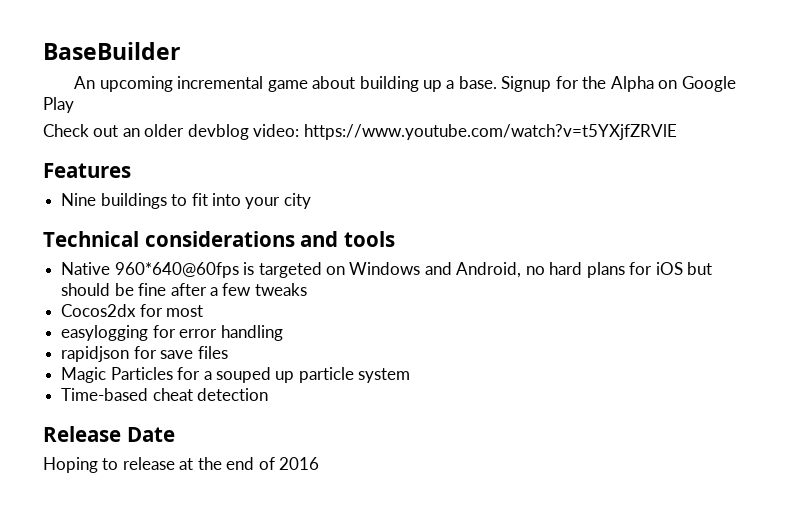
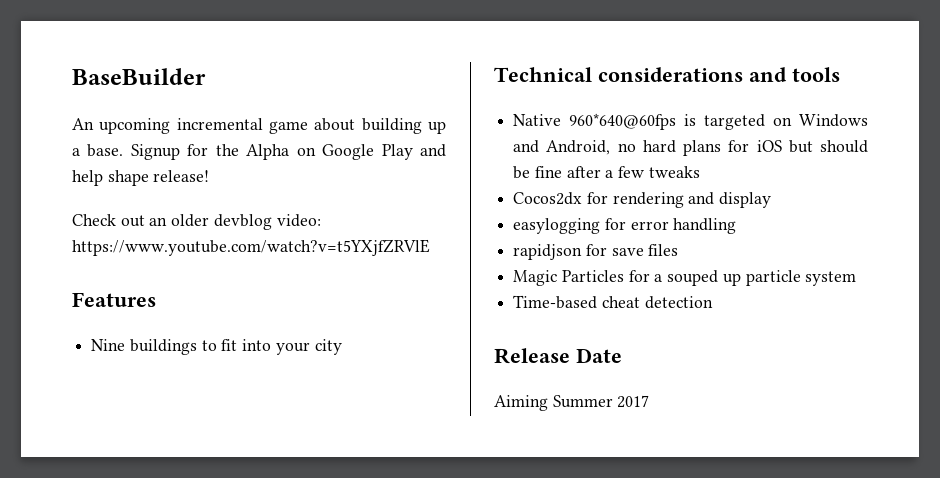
(74, 105) none -> [419,144,446,157] [72,170,210,186] and help shape release!
[166,305,204,317] most -> [612,192,772,208] rendering and display
[43,457,320,473] Hoping to release at the end of 2016 -> [494,395,650,411] Aiming Summer 2017

